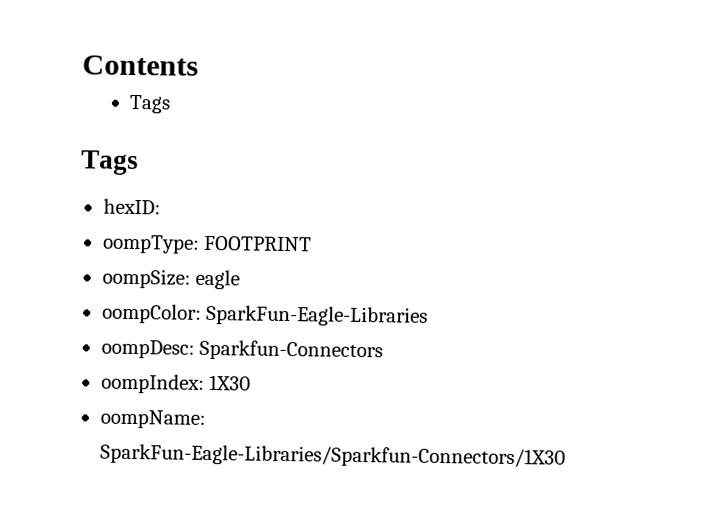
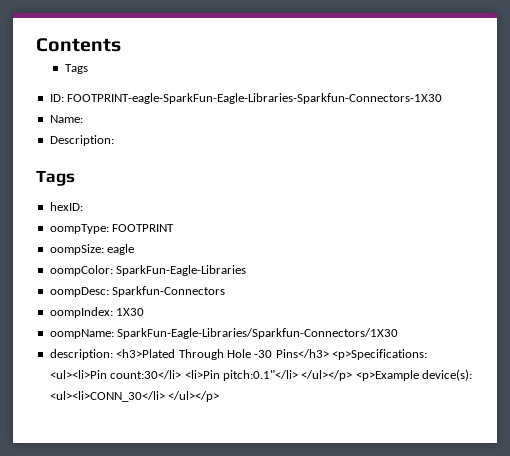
(172, 104) none -> [49,93,443,104] [49,115,83,123] [49,135,114,146] // ID: FOOTPRINT-eagle-SparkFun-Eagle-Libraries-Sparkfun-Connectors-1X30 // Name: // Description:
(566, 456) none -> [49,349,427,360] [49,369,472,381] [49,391,220,402] // description: <h3>Plated Through Hole -30 Pins</h3> <p>Specifications: <ul><li>Pin count:30</li> <li>Pin pitch:0.1"</li> </ul></p> <p>Example device(s): <ul><li>CONN_30</li> </ul></p>

